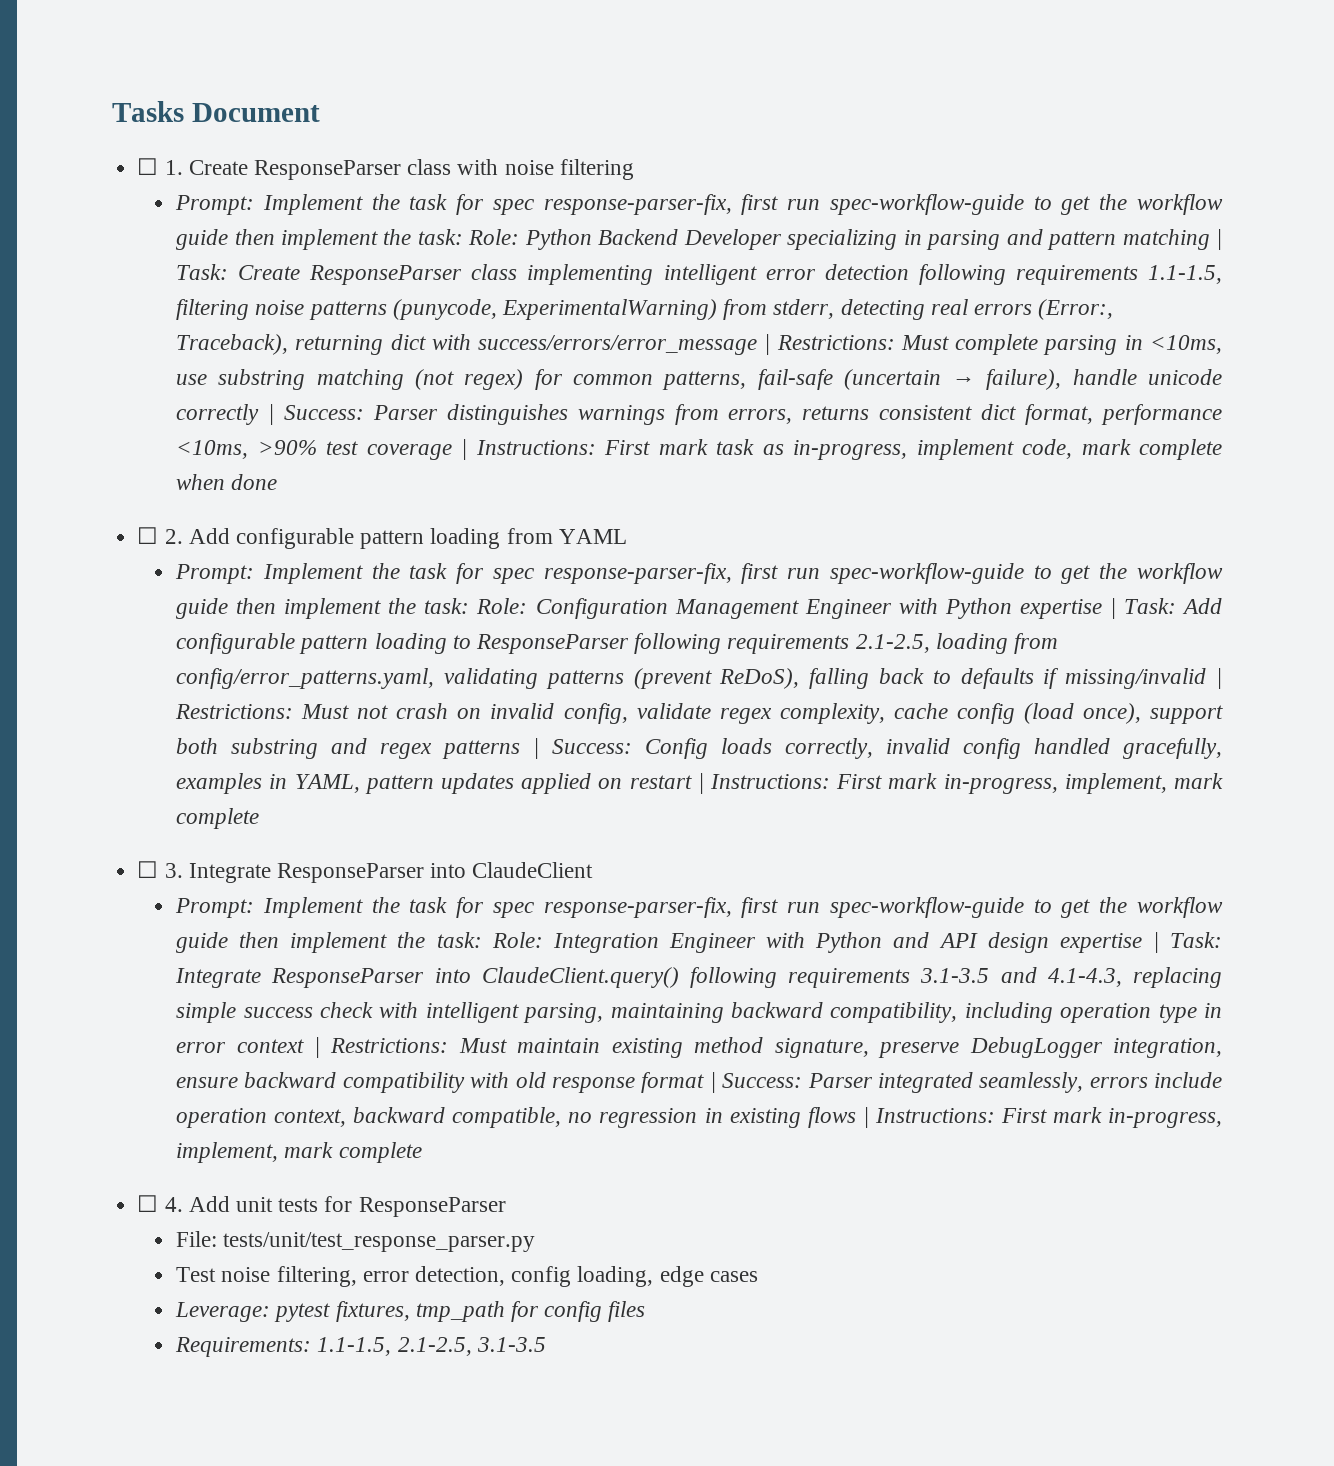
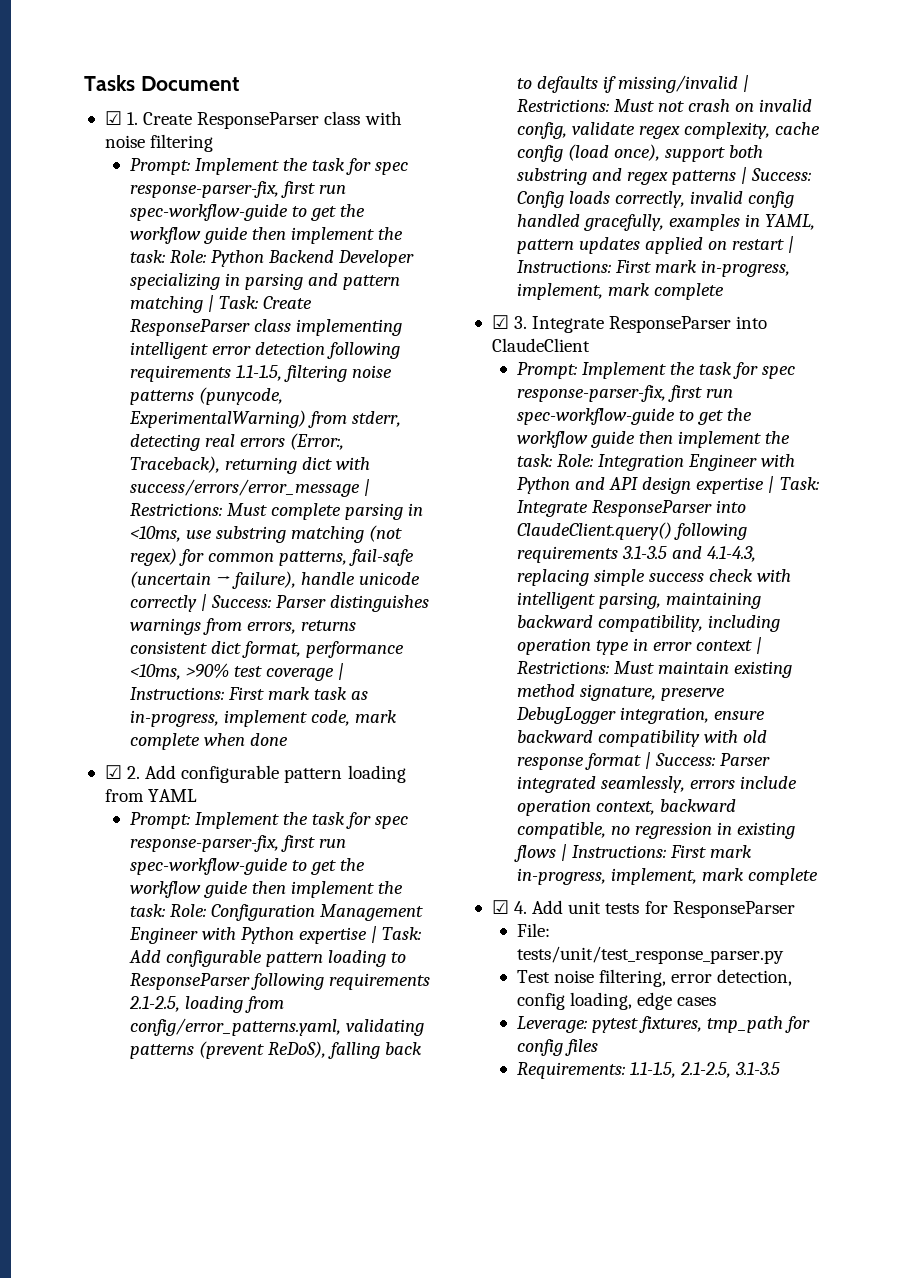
[137,158,159,175] ☐ -> [104,111,122,125] ☑
[137,527,159,544] ☐ -> [104,765,122,779] ☑
[137,861,159,878] ☐ -> [491,315,509,329] ☑
[137,1195,159,1212] ☐ -> [491,900,509,914] ☑

